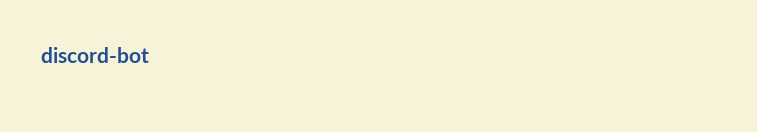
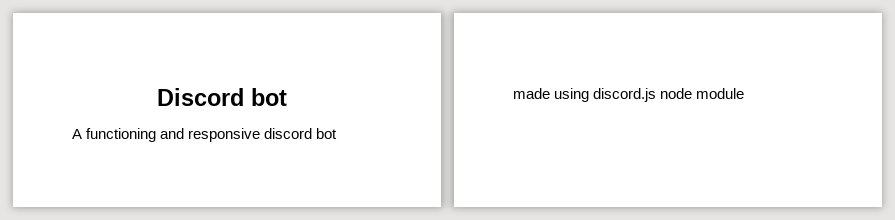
[41,47,149,63] discord-bot -> [157,88,287,106] [72,128,338,142] [513,88,745,102] Discord bot // A functioning and responsive discord bot made using discord.js node module

